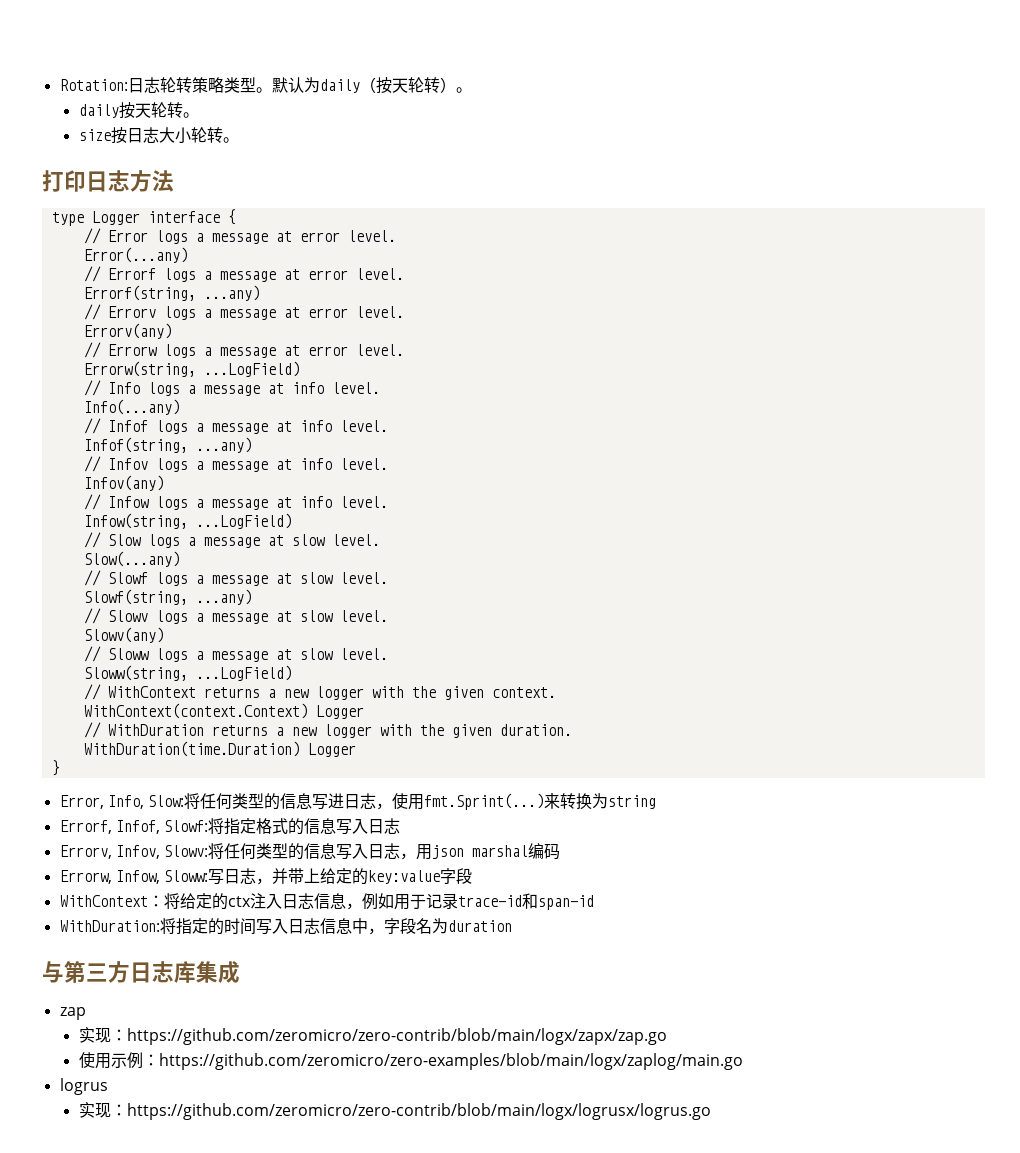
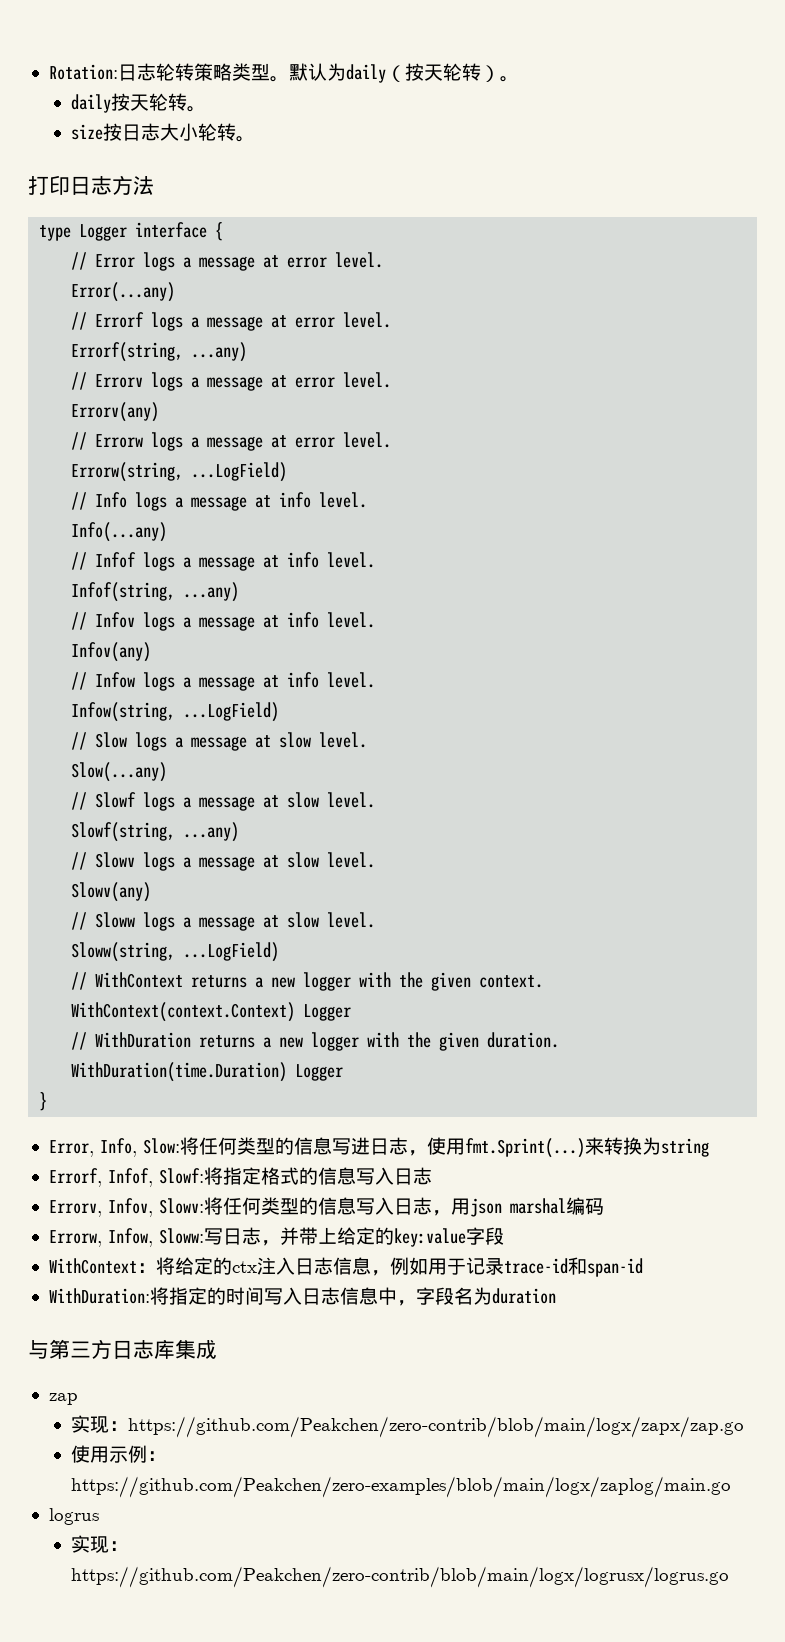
[126,1028,667,1045] https://github.com/zeromicro/zero-contrib/blob/main/logx/zapx/zap.go -> [127,1416,744,1438] https://github.com/Peakchen/zero-contrib/blob/main/logx/zapx/zap.go
[158,1053,743,1070] https://github.com/zeromicro/zero-examples/blob/main/logx/zaplog/main.go -> [70,1476,731,1498] https://github.com/Peakchen/zero-examples/blob/main/logx/zaplog/main.go
[126,1103,711,1120] https://github.com/zeromicro/zero-contrib/blob/main/logx/logrusx/logrus.go -> [70,1566,729,1588] https://github.com/Peakchen/zero-contrib/blob/main/logx/logrusx/logrus.go

